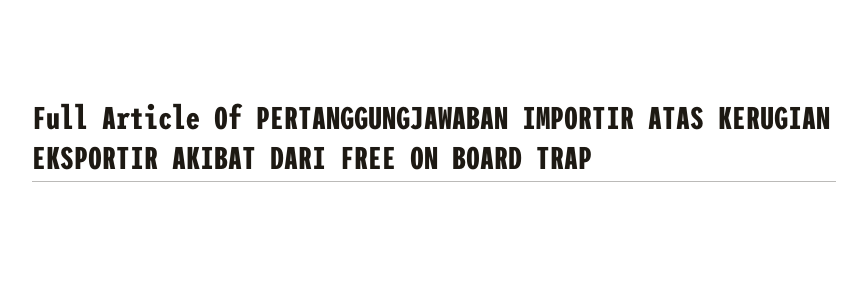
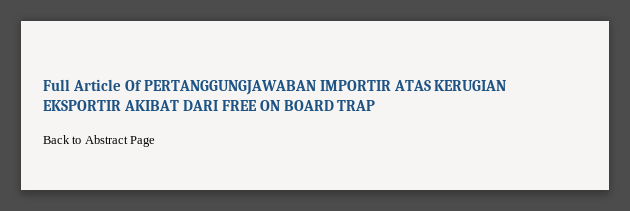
(592, 157) none -> [43,135,156,147] // Back to Abstract Page

